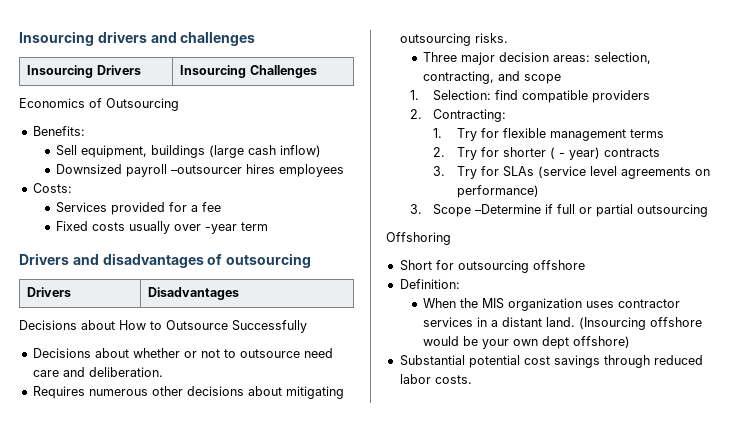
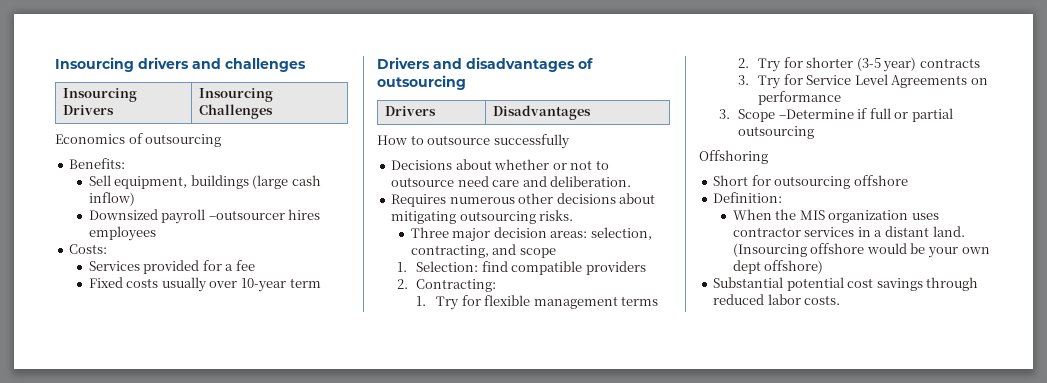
[106,98,179,111] Outsourcing -> [145,134,222,147] outsourcing
[205,224,238,234] -year -> [241,278,287,292] 10-year
[19,320,307,333] Decisions about How to Outsource Successfully -> [377,134,570,149] How to outsource successfully
[549,147,565,159] ( - -> [856,57,881,71] (3-5
[502,166,710,179] [456,185,539,198] SLAs (service level agreements on performance) -> [806,74,988,88] [757,91,841,105] Service Level Agreements on performance

